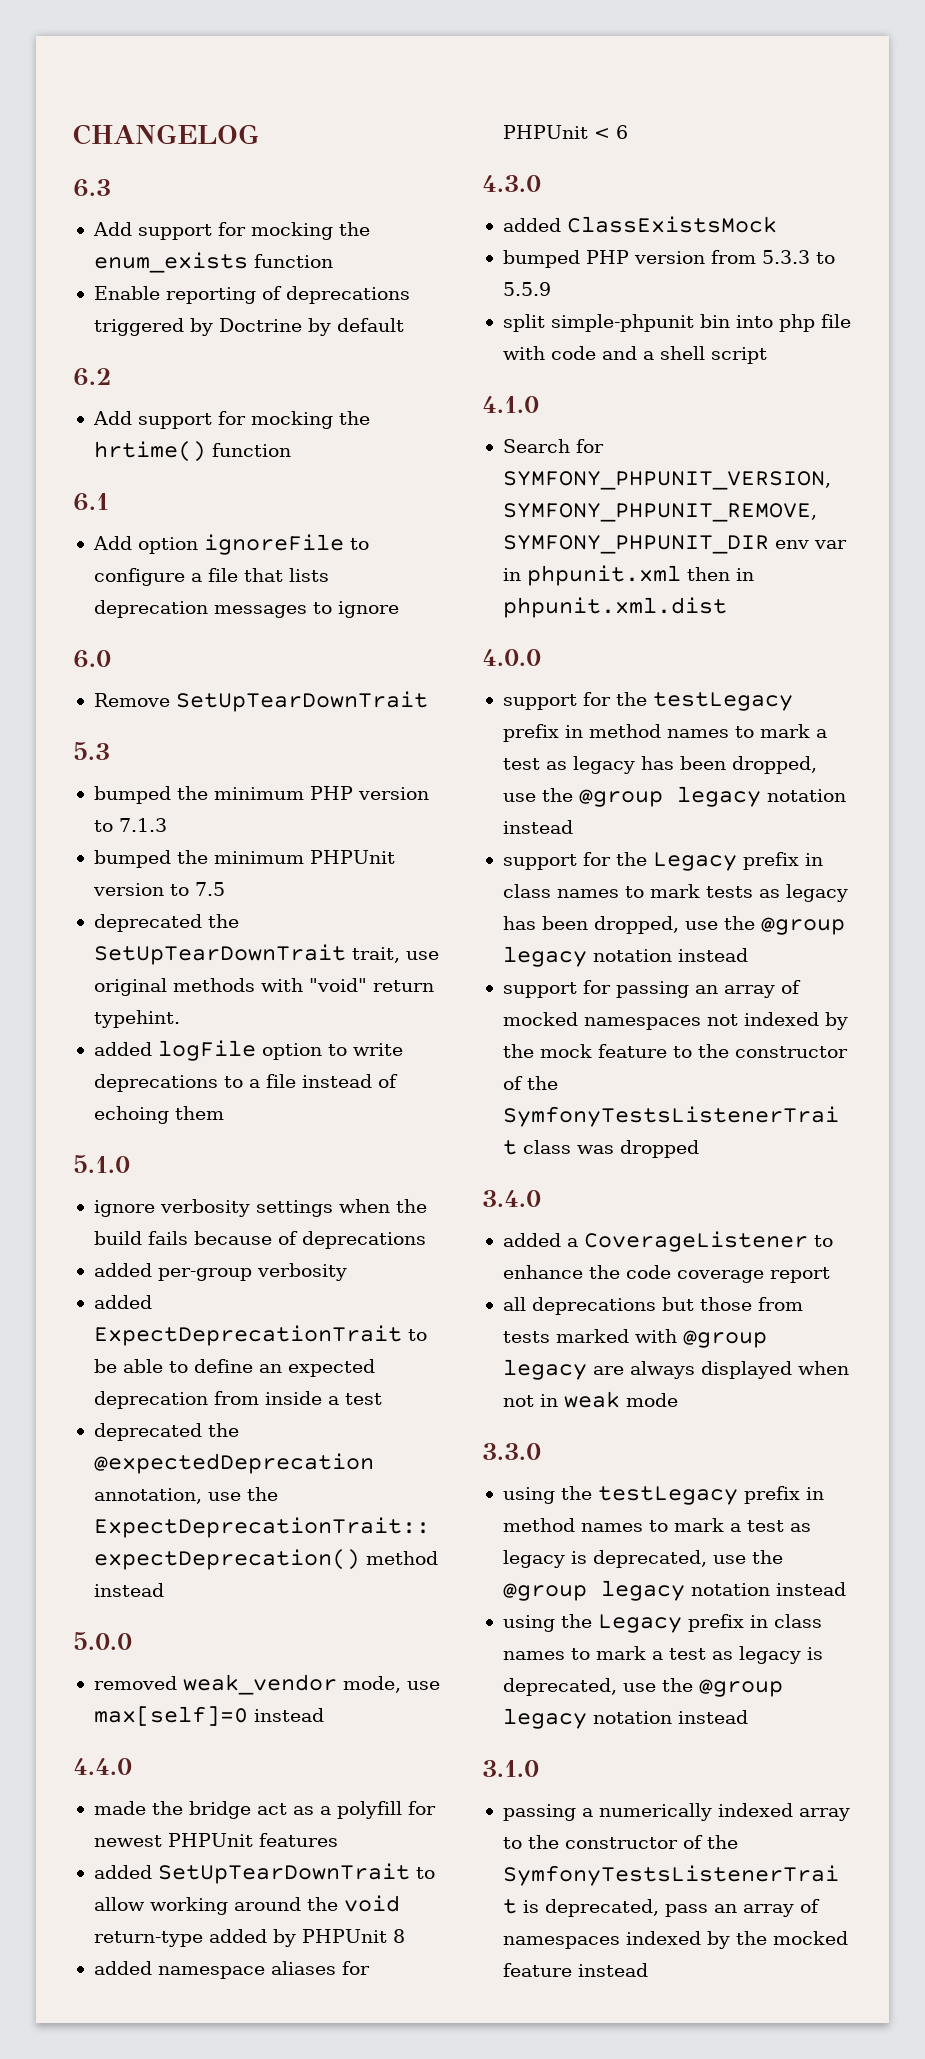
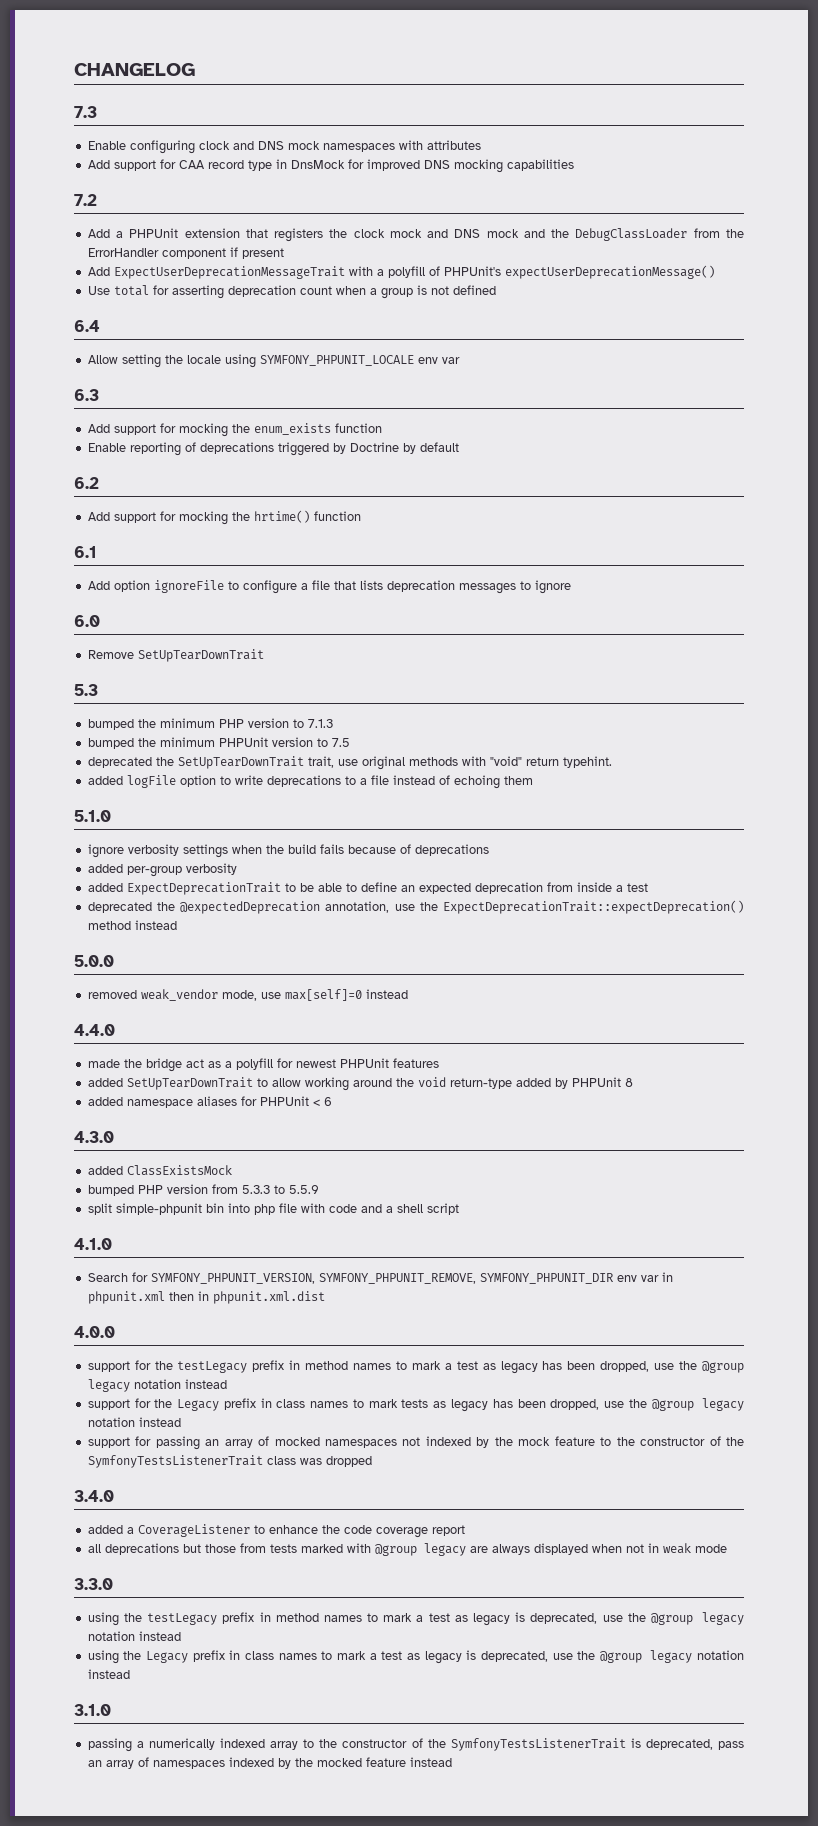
(259, 134) none -> [74,106,97,118] [87,140,481,154] [87,159,574,173] [74,194,97,206] [87,228,744,242] [87,247,284,259] [87,265,715,279] [87,285,496,299] [74,320,100,332] [87,354,460,368] // 7.3 // Enable configuring clock and DNS mock namespaces with attributes // Add support for CAA record type in DnsMock for improved DNS mocking capabilities // 7.2 // Add a PHPUnit extension that registers the clock mock and DNS mock and the DebugClassLoader from the ErrorHandler component if present // Add ExpectUserDeprecationMessageTrait with a polyfill of PHPUnit's expectUserDeprecationMessage() // Use total for asserting deprecation count when a group is not defined // 6.4 // Allow setting the locale using SYMFONY_PHPUNIT_LOCALE env var

